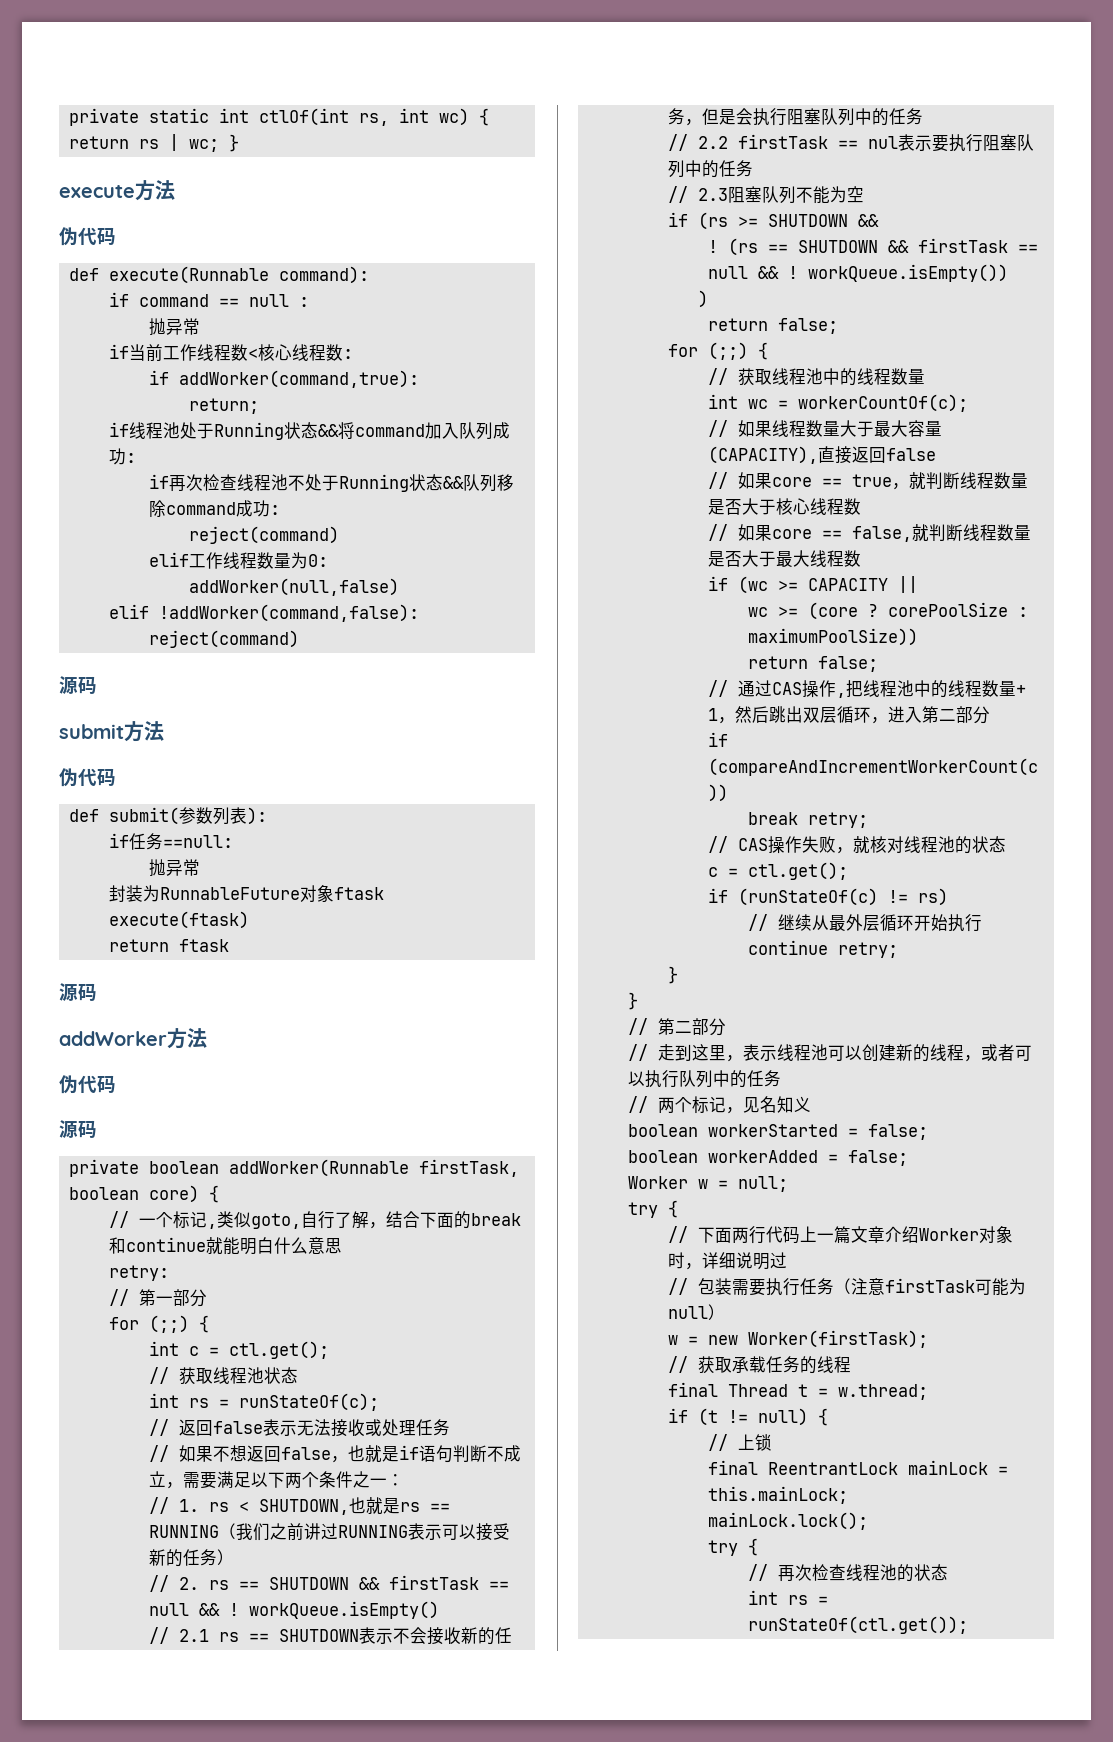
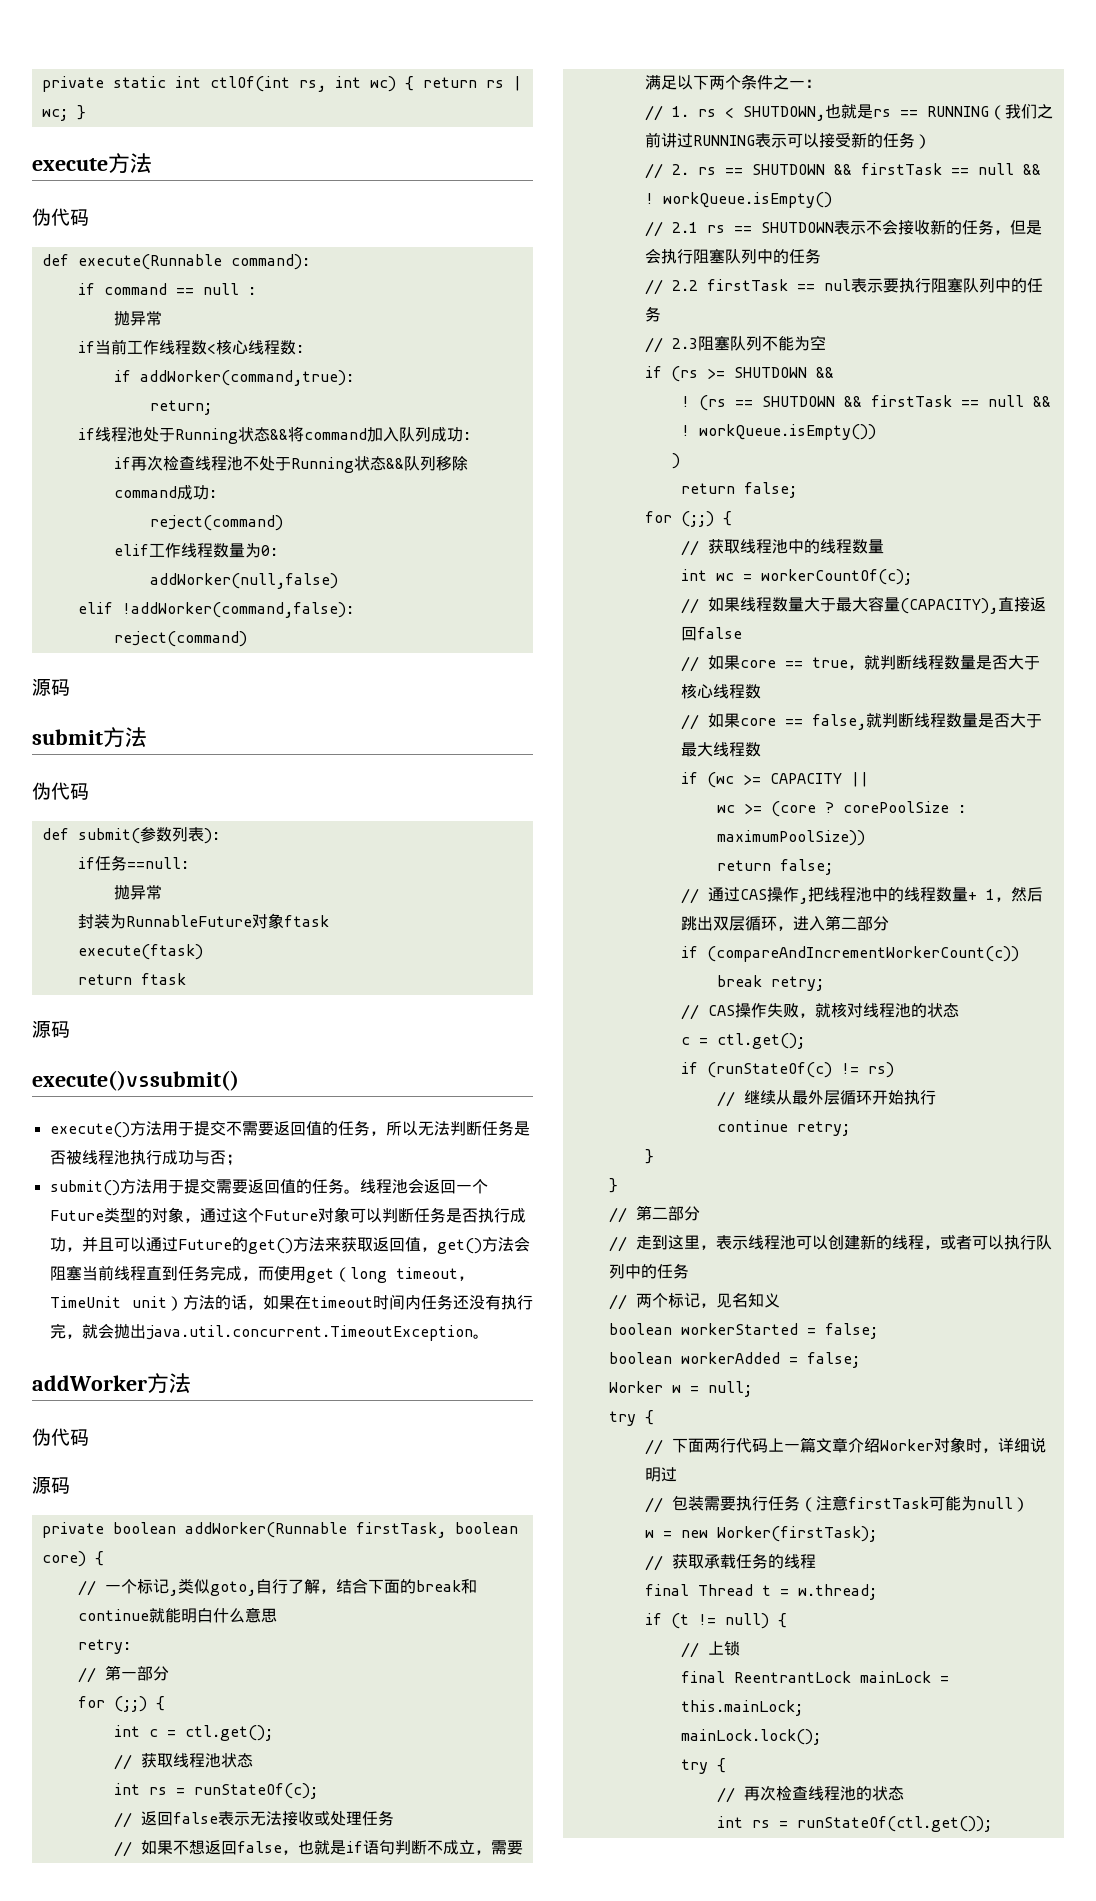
(97, 992) none -> [32,1070,239,1091] [49,1120,530,1138] [49,1150,242,1166] [49,1178,488,1196] [49,1207,526,1223] [49,1236,530,1254] [49,1265,474,1283] [49,1294,533,1311] [49,1323,489,1341] // execute()vssubmit() // execute()方法用于提交不需要返回值的任务，所以无法判断任务是否被线程池执行成功与否； // submit()方法用于提交需要返回值的任务。线程池会返回一个Future类型的对象，通过这个Future对象可以判断任务是否执行成功，并且可以通过Future的get()方法来获取返回值，get()方法会阻塞当前线程直到任务完成，而使用get（long timeout，TimeUnit unit）方法的话，如果在timeout时间内任务还没有执行完，就会抛出java.util.concurrent.TimeoutException。

